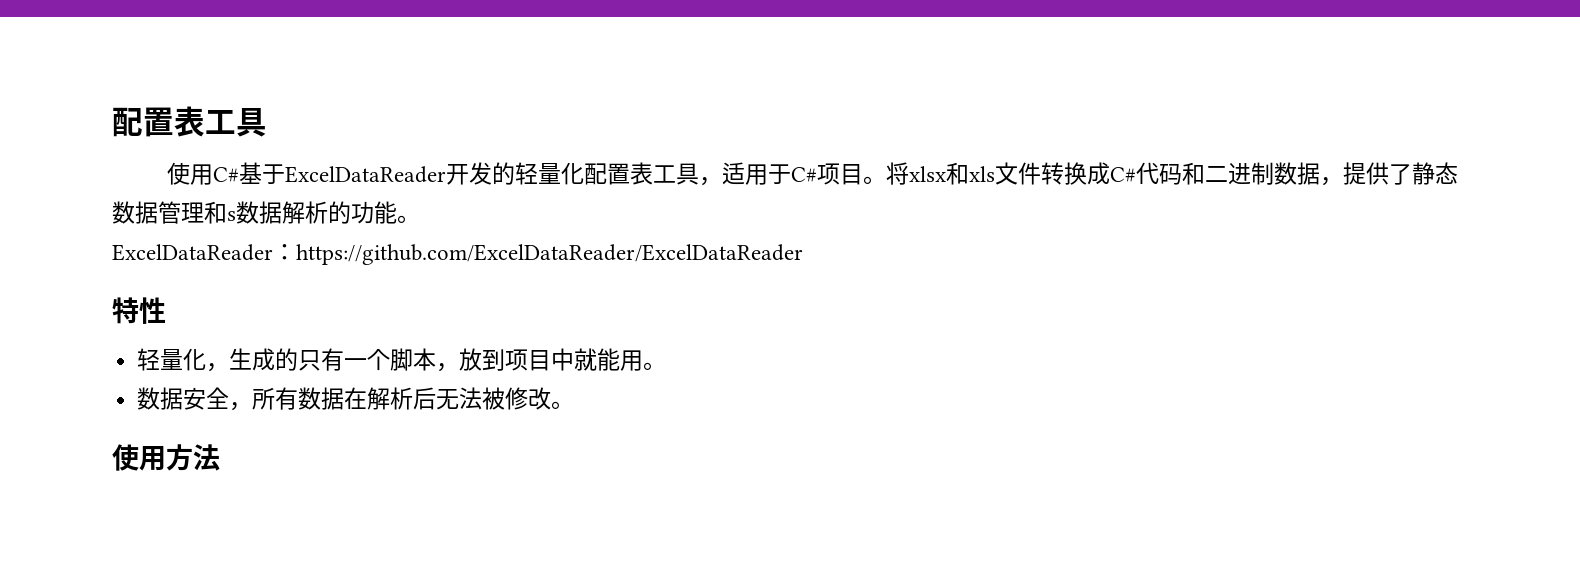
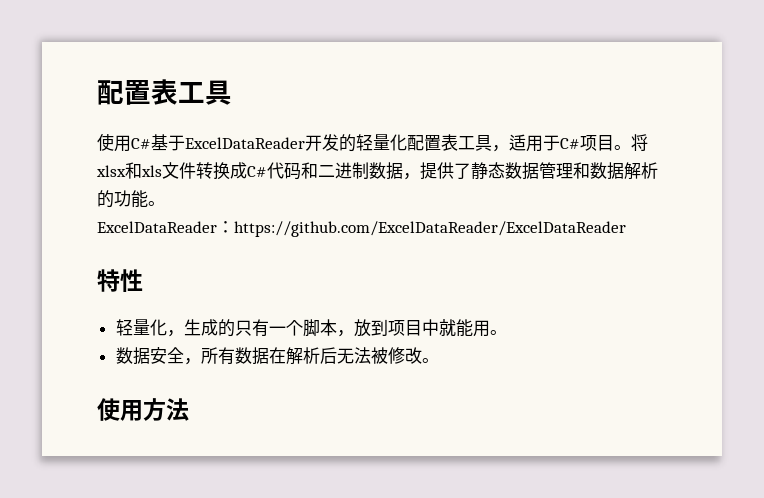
[227,211,236,221] s -> (590, 170) none

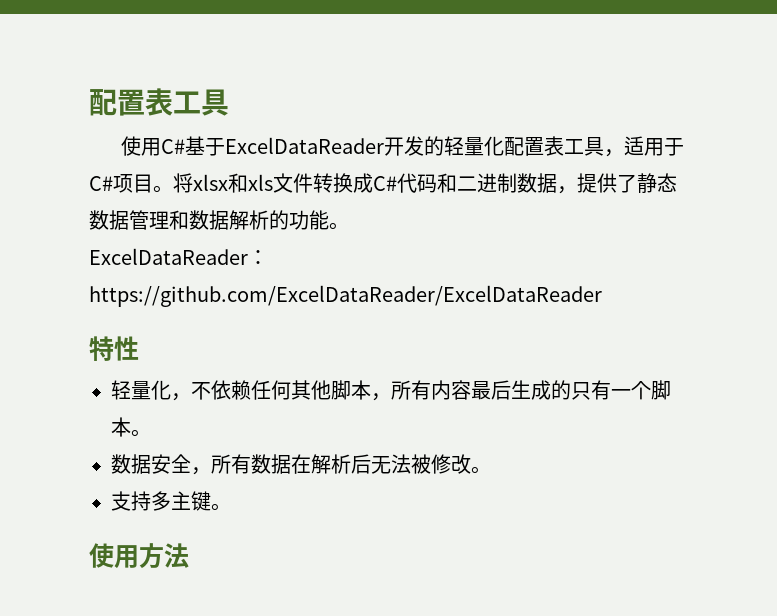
(184, 333) none -> [191,380,511,401] 不依赖任何其他脚本，所有内容最后
[336,319,490,337] ，放到项目中就能用 -> (131, 427) none
(439, 360) none -> [111,491,231,511] // 支持多主键。

